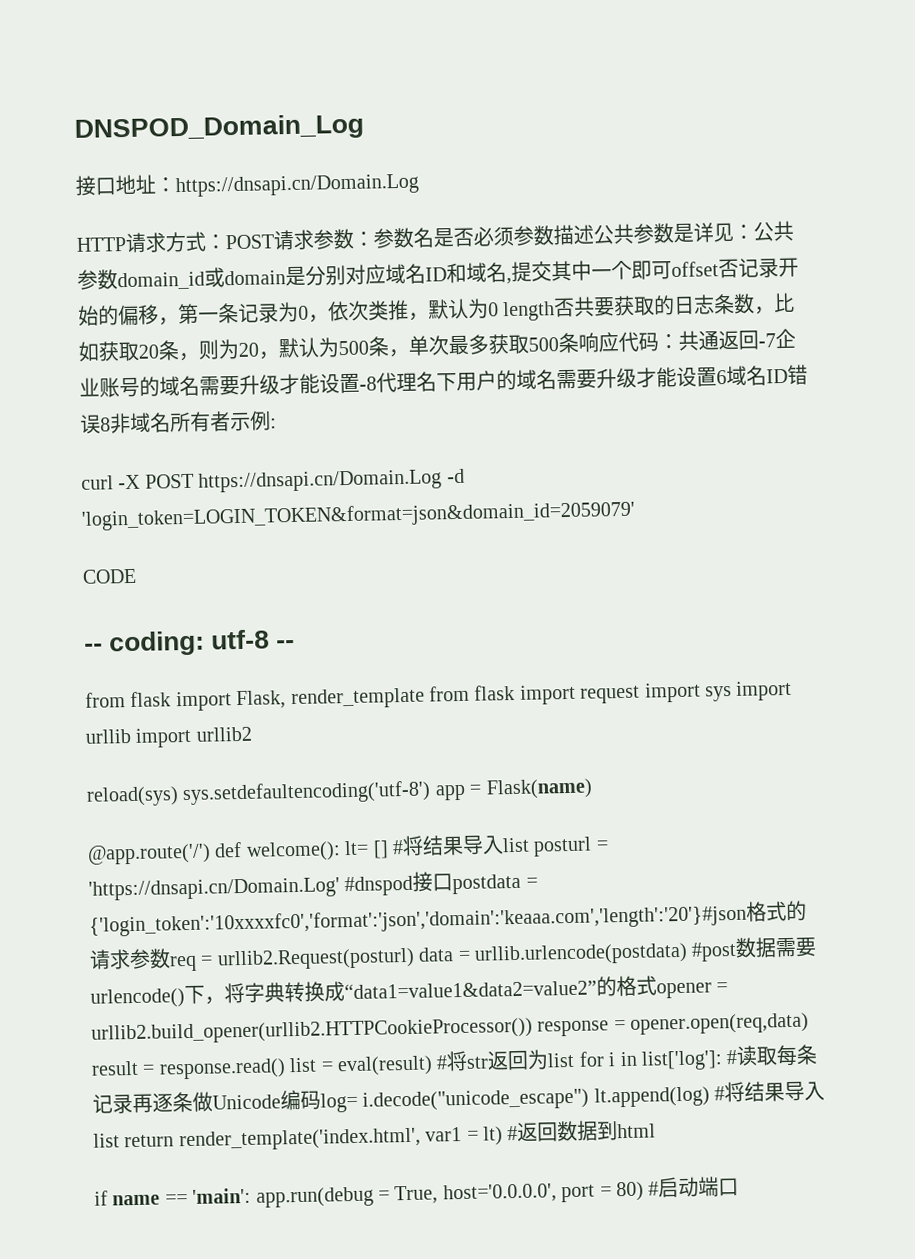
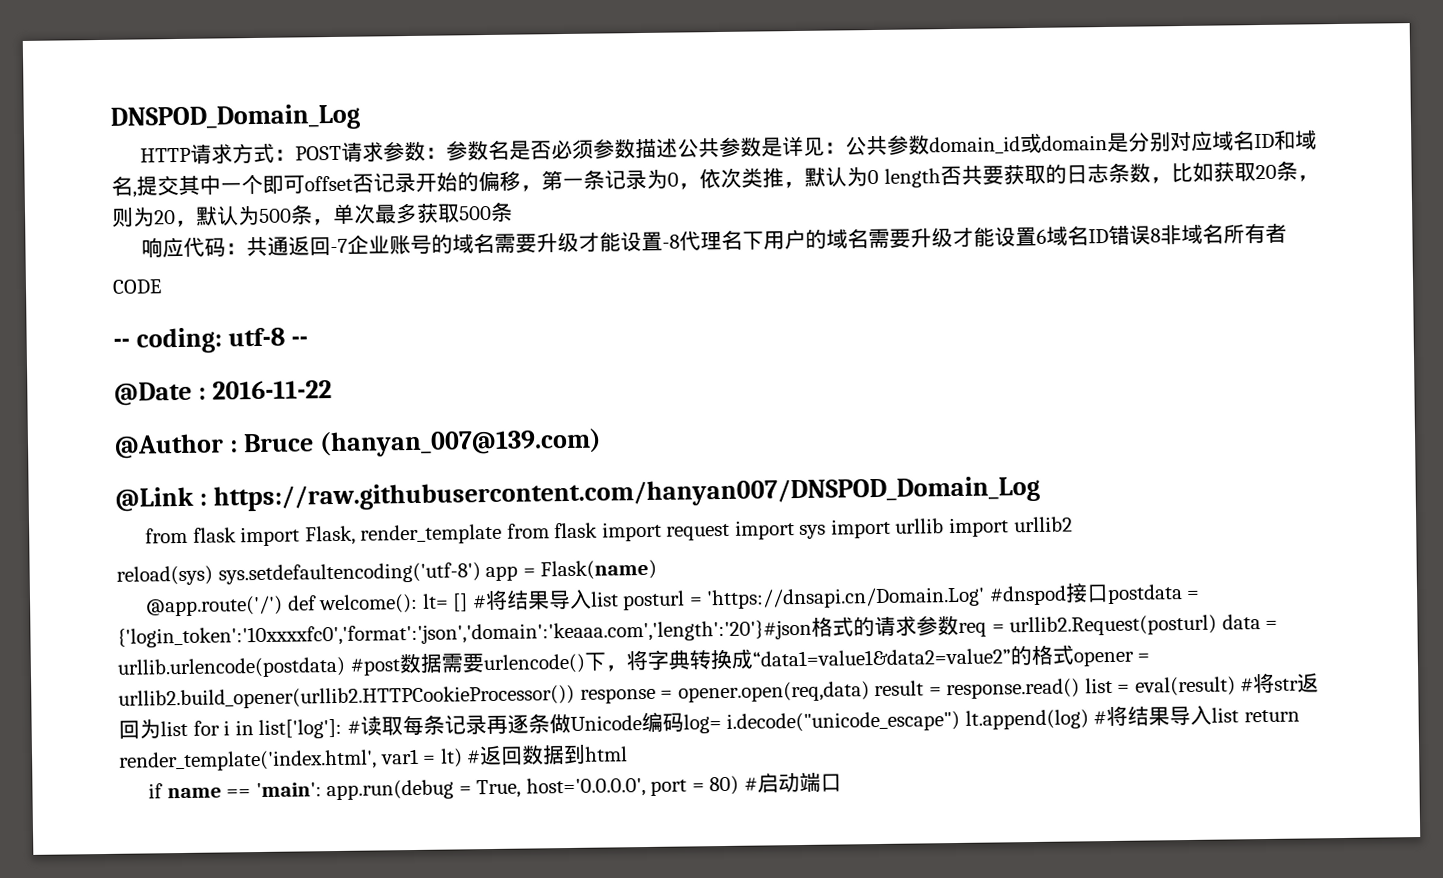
[75,173,419,198] // 接口地址：https://dnsapi.cn/Domain.Log -> (360, 117) none
(579, 343) none -> (513, 211) //
[229,410,277,432] [81,468,465,493] [81,500,636,531] 示例: // curl -X POST https://dnsapi.cn/Domain.Log -d 'login_token=LOGIN_TOKEN&format=json&domain_id=2059079' -> (1288, 232) none
(296, 644) none -> [114,380,333,406] [114,428,603,459] [115,475,1041,512] // @Date : 2016-11-22 // @Author : Bruce (hanyan_007@139.com) // @Link : https://raw.githubusercontent.com/hanyan007/DNSPOD_Domain_Log

